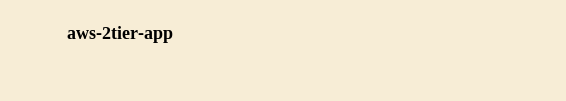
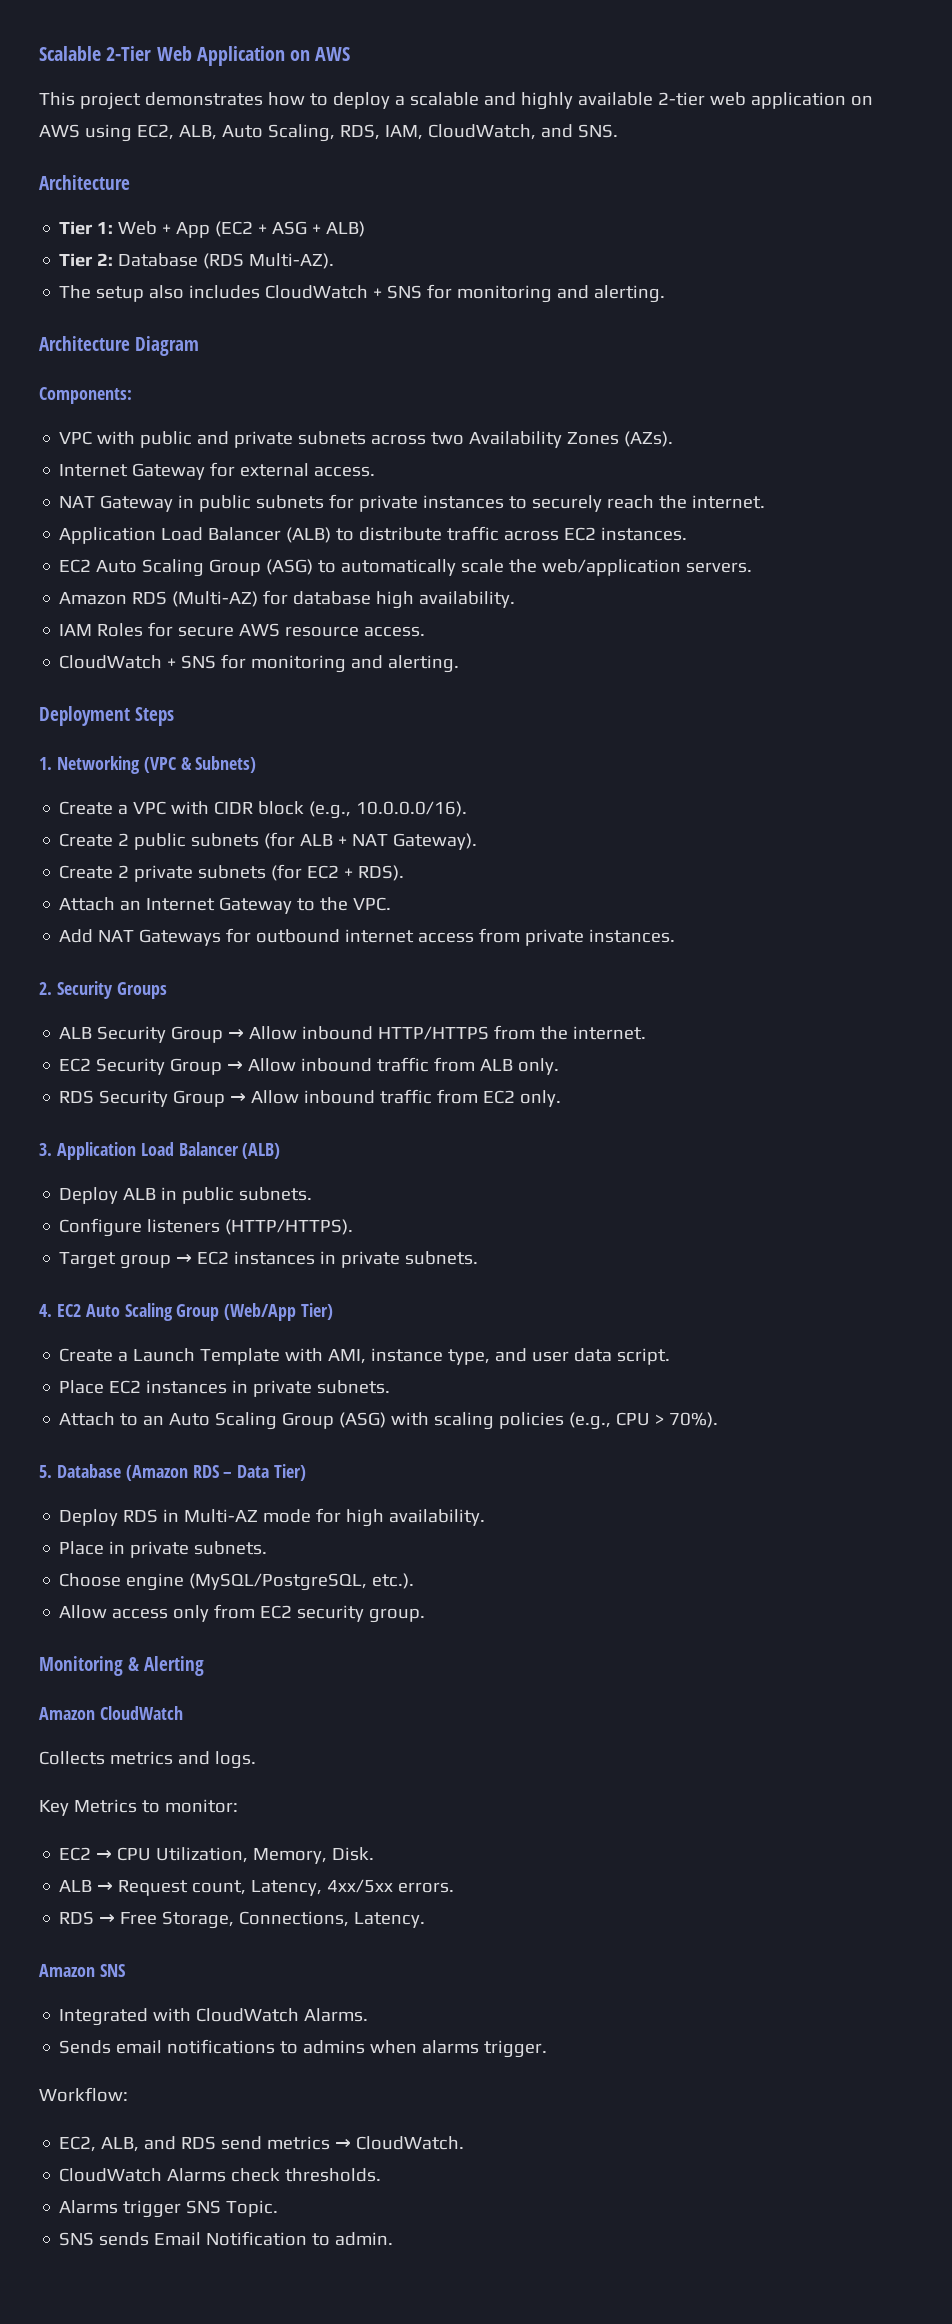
[67,26,173,43] aws-2tier-app -> [39,46,351,66] [39,92,873,110] [39,124,618,142] [39,175,130,190] [59,221,366,238] [59,253,335,269] [59,284,666,303] [39,336,199,356] [39,387,132,404] [59,431,674,448] [59,462,376,480] [59,494,766,512] [59,526,688,544] [59,559,753,577] [59,590,516,609] [59,622,426,637] [59,654,460,673] [39,706,174,726] [39,756,257,774] [59,801,468,819] [59,832,478,850] [59,864,405,882] [59,897,392,914] [59,928,676,946] [39,981,167,999] [59,1025,647,1043] [59,1057,560,1075] [59,1089,562,1107] [39,1142,281,1160] [59,1187,313,1204] [59,1218,354,1237] [59,1251,479,1269] [39,1303,334,1321] [59,1348,671,1365] [59,1380,391,1397] [59,1412,719,1430] [39,1464,307,1481] [59,1508,486,1527] [59,1541,268,1558] [59,1573,415,1591] [59,1604,426,1623] [39,1656,204,1676] [39,1706,183,1720] [39,1751,256,1769] [39,1799,238,1816] [59,1847,375,1864] [59,1879,455,1896] [59,1911,426,1929] [39,1964,125,1977] [59,2008,369,2026] [59,2039,548,2058] [39,2087,128,2102] [59,2136,465,2152] [59,2168,382,2182] [59,2200,279,2218] [59,2231,394,2246] Scalable 2-Tier Web Application on AWS // This project demonstrates how to deploy a scalable and highly available 2-tier web application on AWS using EC2, ALB, Auto Scaling, RDS, IAM, CloudWatch, and SNS. // Architecture // Tier 1: Web + App (EC2 + ASG + ALB) // Tier 2: Database (RDS Multi-AZ). // The setup also includes CloudWatch + SNS for monitoring and alerting. // Architecture Diagram // Components: // VPC with public and private subnets across two Availability Zones (AZs). // Internet Gateway for external access. // NAT Gateway in public subnets for private instances to securely reach the internet. // Application Load Balancer (ALB) to distribute traffic across EC2 instances. // EC2 Auto Scaling Group (ASG) to automatically scale the web/application servers. // Amazon RDS (Multi-AZ) for database high availability. // IAM Roles for secure AWS resource access. // CloudWatch + SNS for monitoring and alerting. // Deployment Steps // 1. Networking (VPC & Subnets) // Create a VPC with CIDR block (e.g., 10.0.0.0/16). // Create 2 public subnets (for ALB + NAT Gateway). // Create 2 private subnets (for EC2 + RDS). // Attach an Internet Gateway to the VPC. // Add NAT Gateways for outbound internet access from private instances. // 2. Security Groups // ALB Security Group → Allow inbound HTTP/HTTPS from the internet. // EC2 Security Group → Allow inbound traffic from ALB only. // RDS Security Group → Allow inbound traffic from EC2 only. // 3. Application Load Balancer (ALB) // Deploy ALB in public subnets. // Configure listeners (HTTP/HTTPS). // Target group → EC2 instances in private subnets. // 4. EC2 Auto Scaling Group (Web/App Tier) // Create a Launch Template with AMI, instance type, and user data script. // Place EC2 instances in private subnets. // Attach to an Auto Scaling Group (ASG) with scaling policies (e.g., CPU > 70%). // 5. Database (Amazon RDS – Data Tier) // Deploy RDS in Multi-AZ mode for high availability. // Place in private subnets. // Choose engine (MySQL/PostgreSQL, etc.). // Allow access only from EC2 security group. // Monitoring & Alerting // Amazon CloudWatch // Collects metrics and logs. // Key Metrics to monitor: // EC2 → CPU Utilization, Memory, Disk. // ALB → Request count, Latency, 4xx/5xx errors. // RDS → Free Storage, Connections, Latency. // Amazon SNS // Integrated with CloudWatch Alarms. // Sends email notifications to admins when alarms trigger. // Workflow: // EC2, ALB, and RDS send metrics → CloudWatch. // CloudWatch Alarms check thresholds. // Alarms trigger SNS Topic. // SNS sends Email Notification to admin.

